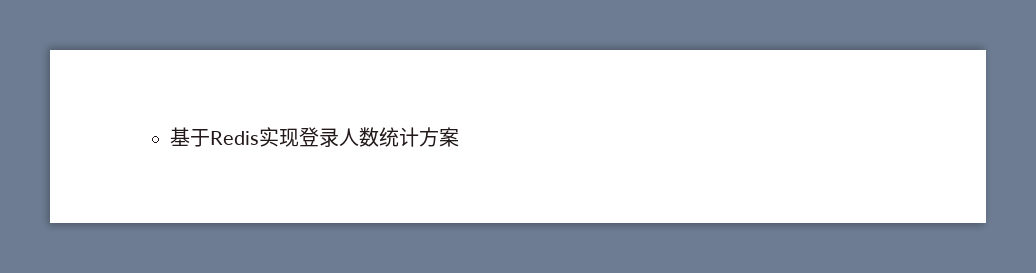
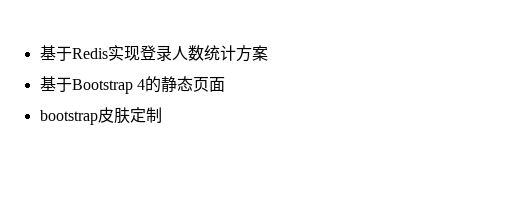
(459, 137) none -> [39,76,225,94] [39,107,162,125] // 基于Bootstrap 4的静态页面 // bootstrap皮肤定制

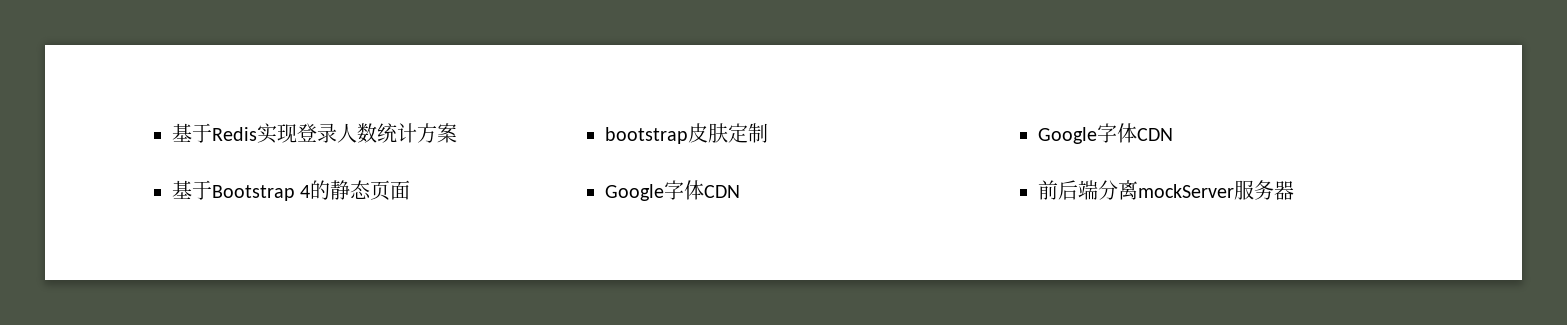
(162, 115) none -> [605,180,740,201] [1038,123,1173,144] [1038,180,1294,200] // Google字体CDN // Google字体CDN // 前后端分离mockServer服务器

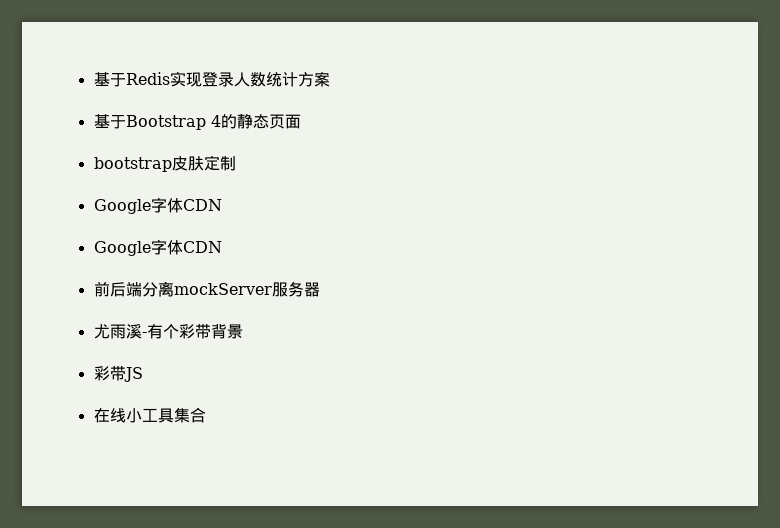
(1294, 190) none -> [93,324,243,339] [93,366,143,382] [93,407,206,423] // 尤雨溪-有个彩带背景 // 彩带JS // 在线小工具集合

